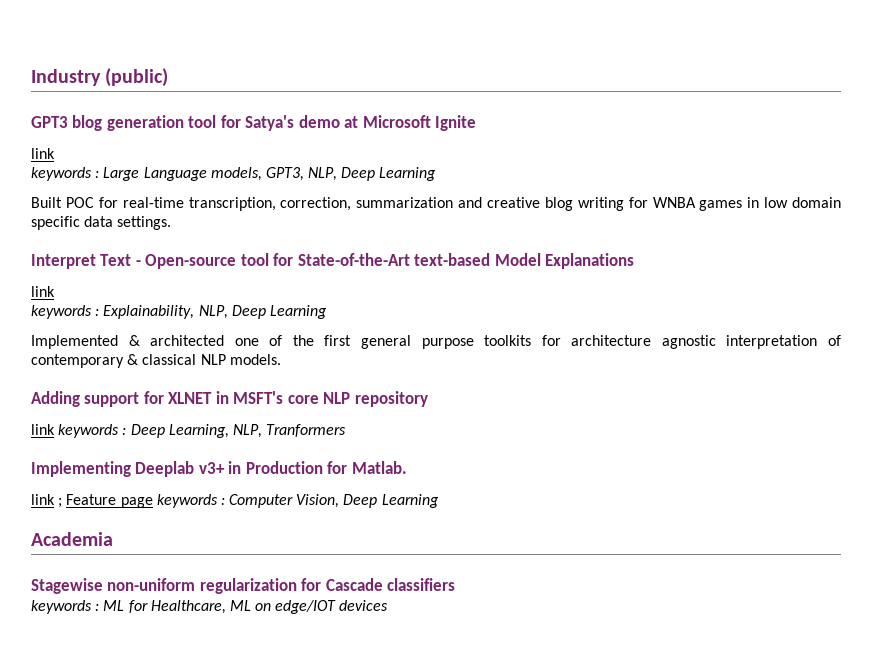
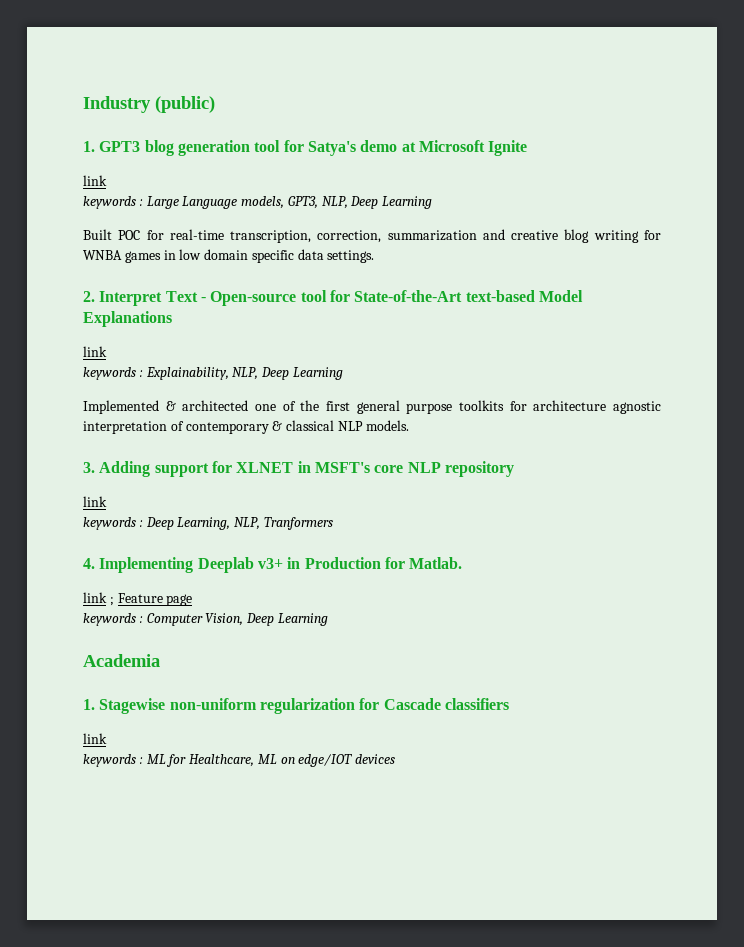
(169, 77) none -> [83,141,95,152] 1.
(172, 223) none -> [83,291,95,302] 2.
(281, 359) none -> [83,462,95,473] 3.
(55, 429) none -> (107, 501) //
(347, 430) none -> [83,558,95,569] 4.
(153, 502) none -> (193, 600) //
(113, 539) none -> [83,699,95,710] 1.
(456, 584) none -> [83,733,107,744] // link

